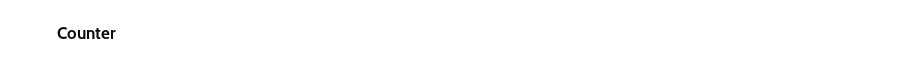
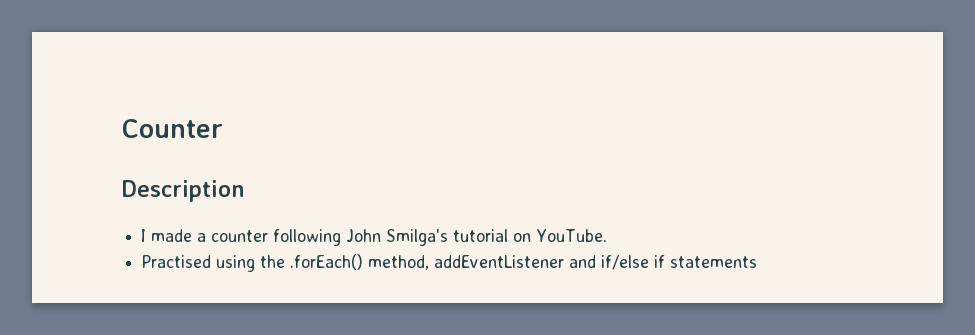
(116, 33) none -> [122,180,244,202] [141,229,608,246] [141,254,758,272] // Description // I made a counter following John Smilga's tutorial on YouTube. // Practised using the .forEach() method, addEventListener and if/else if statements

